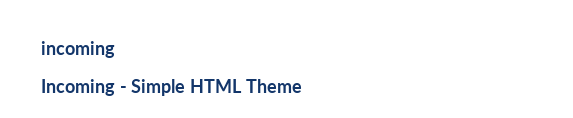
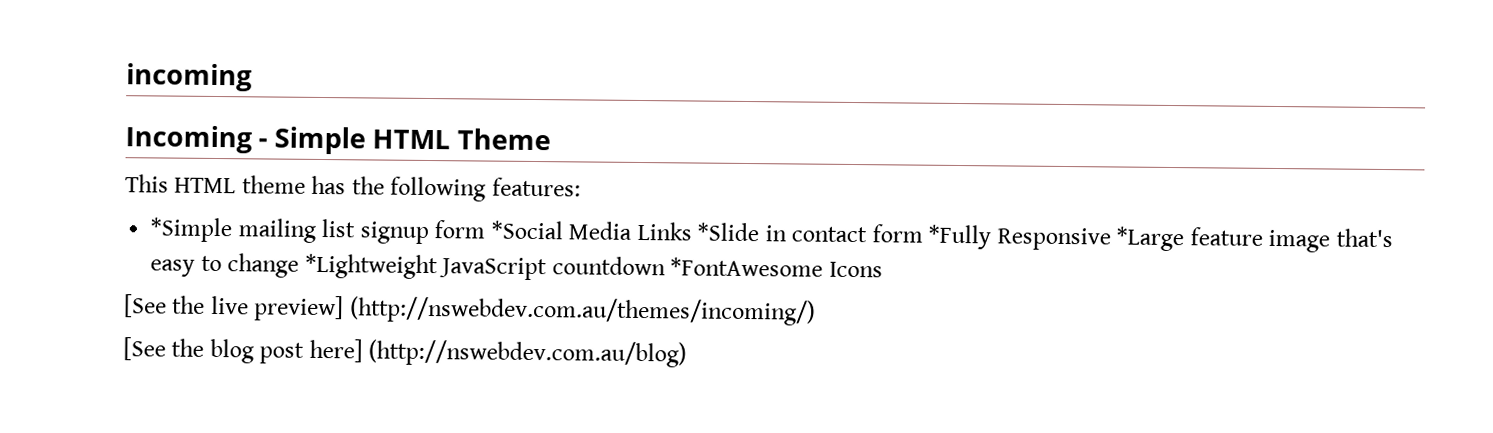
(302, 86) none -> [125,174,581,202] [150,217,1393,253] [150,253,883,281] [124,294,816,326] [123,337,688,368] // This HTML theme has the following features: // *Simple mailing list signup form *Social Media Links *Slide in contact form *Fully Responsive *Large feature image that's easy to change *Lightweight JavaScript countdown *FontAwesome Icons // [See the live preview] (http://nswebdev.com.au/themes/incoming/) // [See the blog post here] (http://nswebdev.com.au/blog)

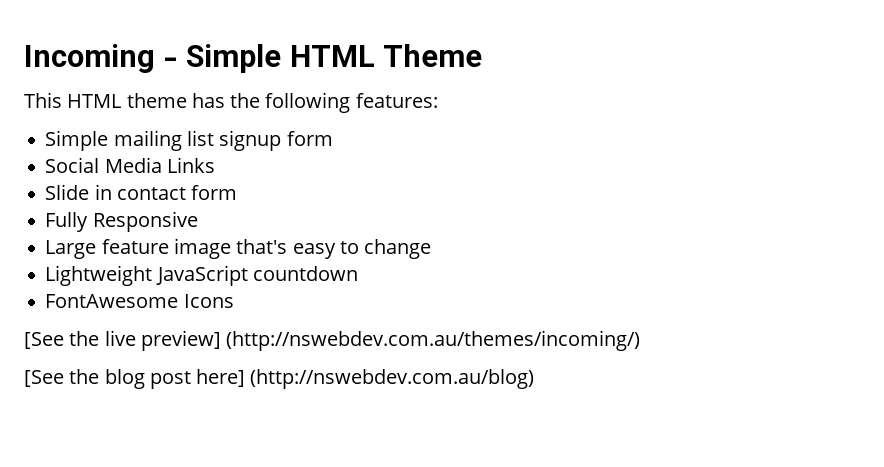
[126,63,252,92] incoming // -> (24, 58) none
[150,217,233,243] *Simple -> [45,130,109,151] Simple
[490,220,563,240] *Social -> [45,157,100,173] // Social
[697,222,760,242] *Slide -> [45,184,90,200] // Slide
[928,224,992,250] *Fully -> [45,212,89,232] // Fully
[1116,226,1185,252] *Large -> [45,240,97,259] // Large
[304,253,438,280] *Lightweight -> [45,265,153,286] // Lightweight
[670,257,824,277] *FontAwesome -> [45,294,179,308] // FontAwesome

